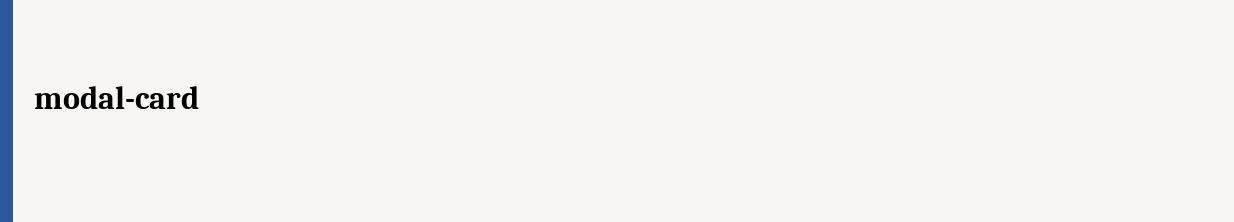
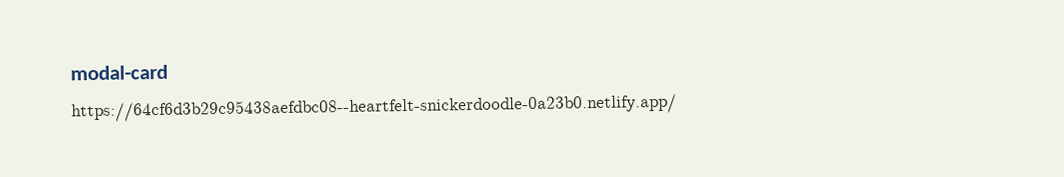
(199, 97) none -> [71,93,677,123] // https://64cf6d3b29c95438aefdbc08--heartfelt-snickerdoodle-0a23b0.netlify.app/

